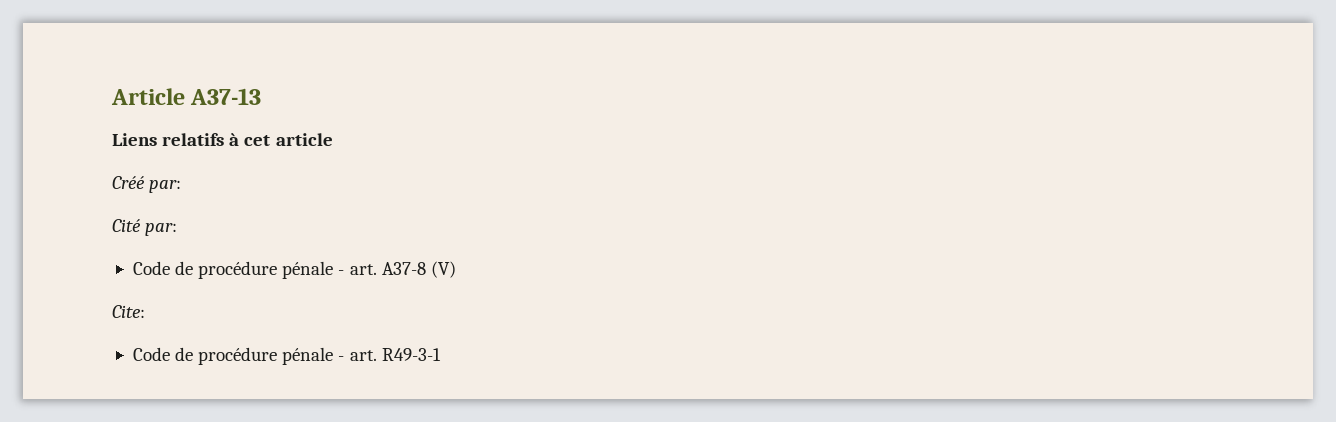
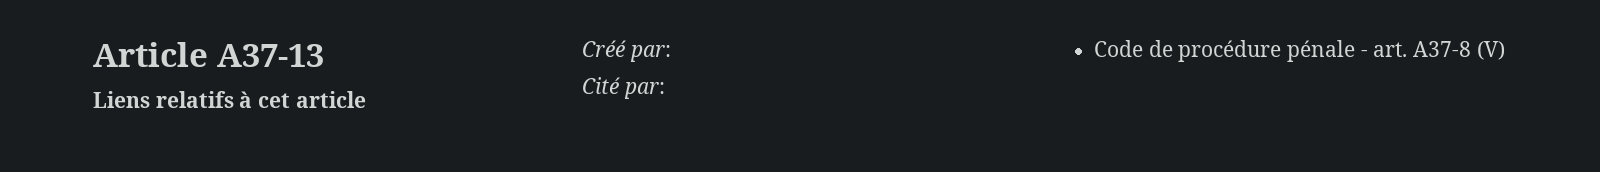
[112,305,145,318] [132,347,441,365] // Cite: // Code de procédure pénale - art. R49-3-1 -> (1505, 50) none

